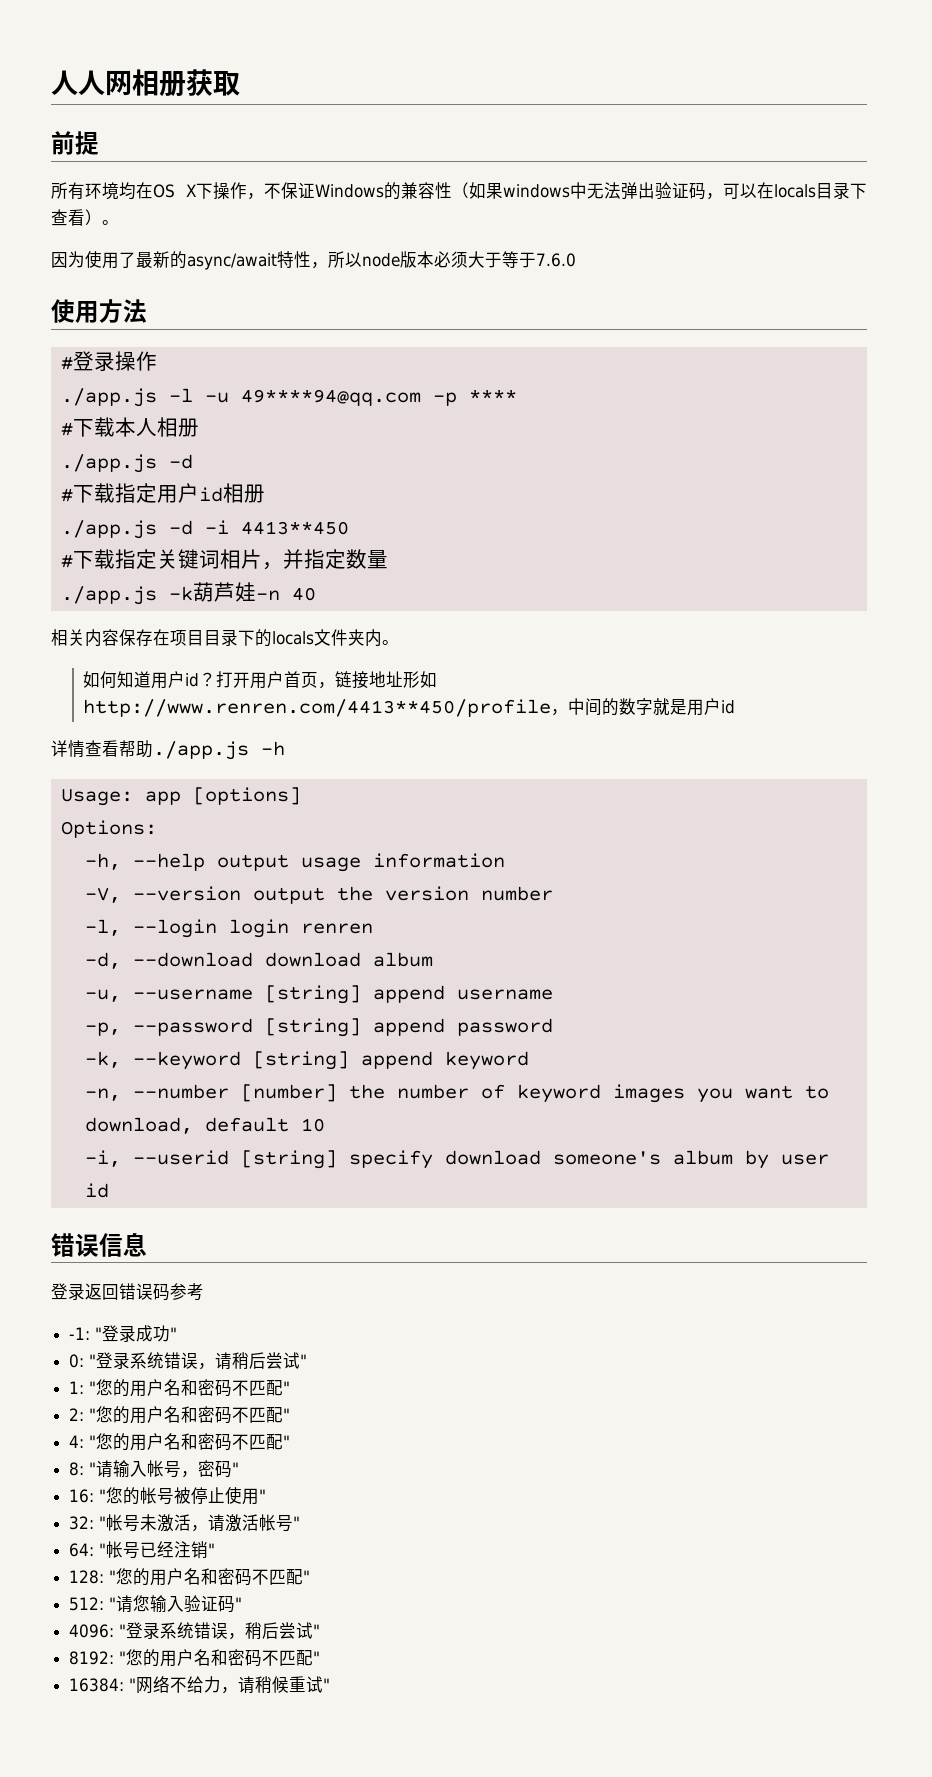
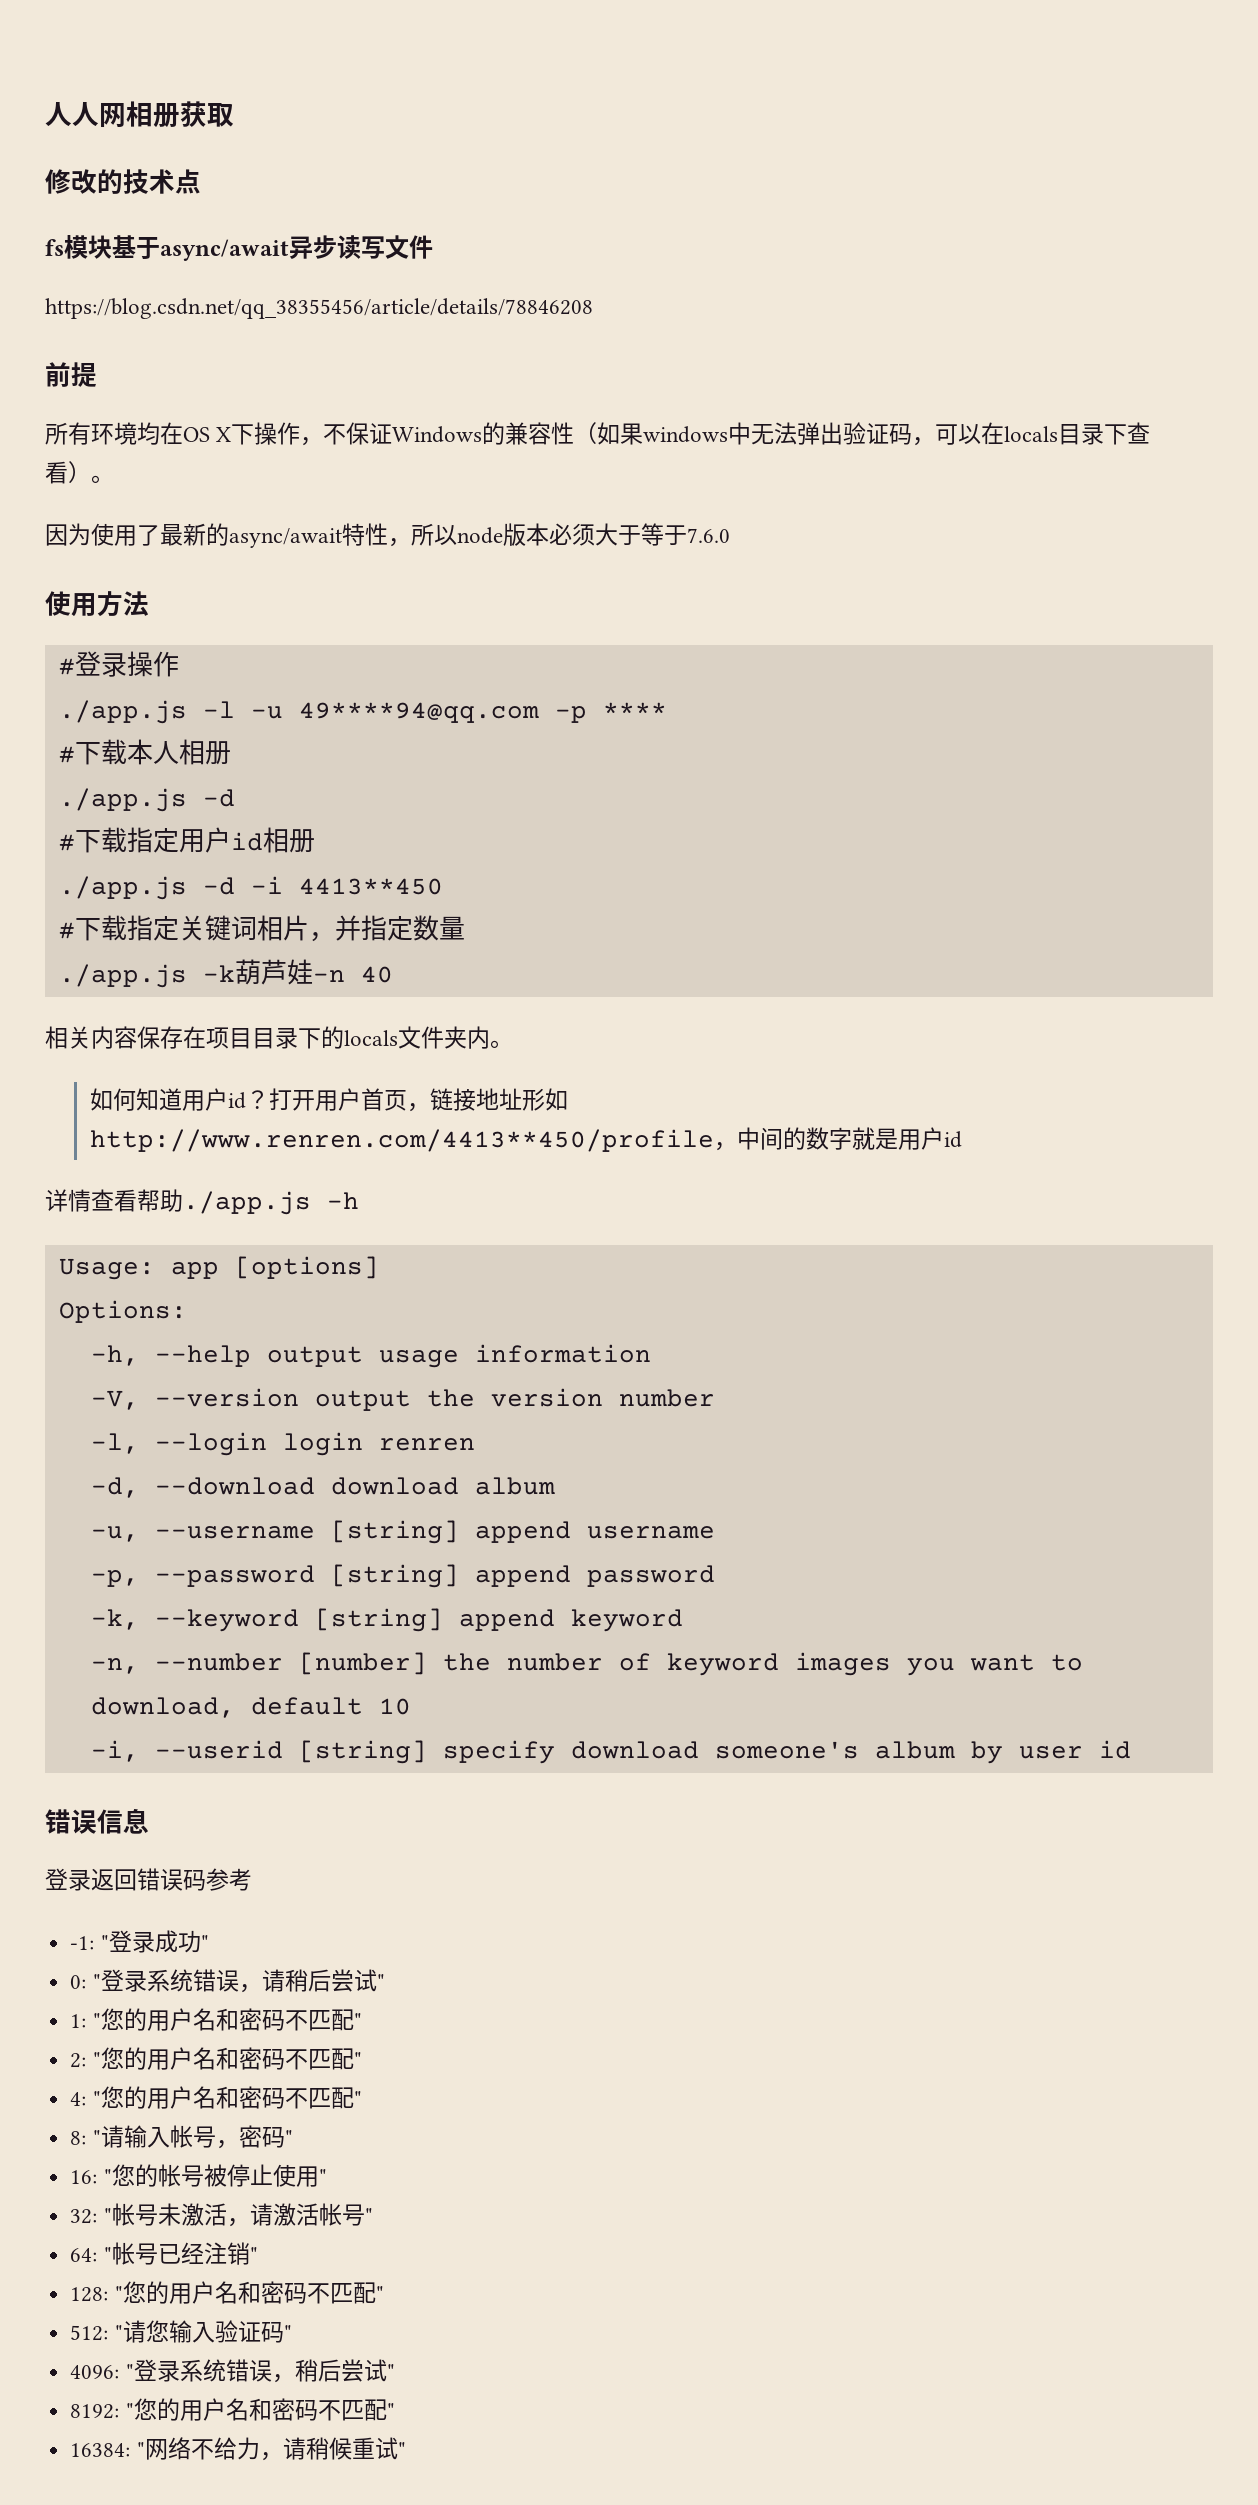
(240, 83) none -> [45,169,201,194] [45,235,433,261] [45,298,593,319] // 修改的技术点 // fs模块基于async/await异步读写文件 // https://blog.csdn.net/qq_38355456/article/details/78846208

